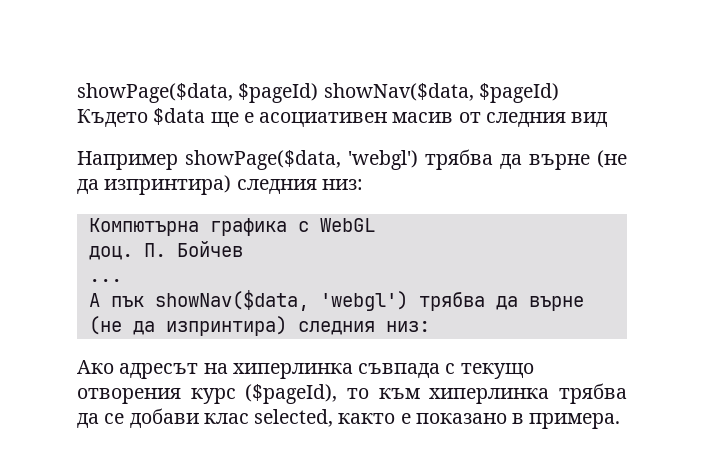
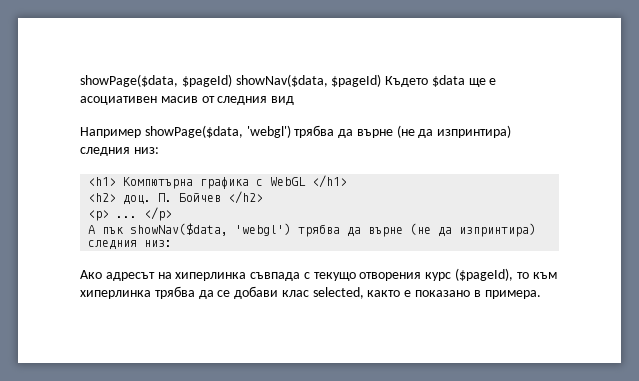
(363, 184) none -> [88,177,117,186] <h1>
(375, 225) // -> [312,175,348,188] [88,193,117,202] </h1> // <h2>
(243, 249) // -> [228,191,264,204] [88,210,110,221] </h2> // <p>
(122, 280) none -> [144,207,173,221] </p>

